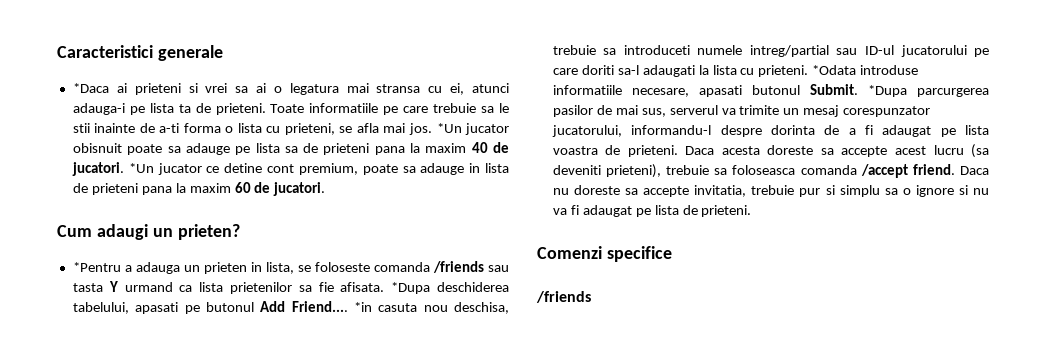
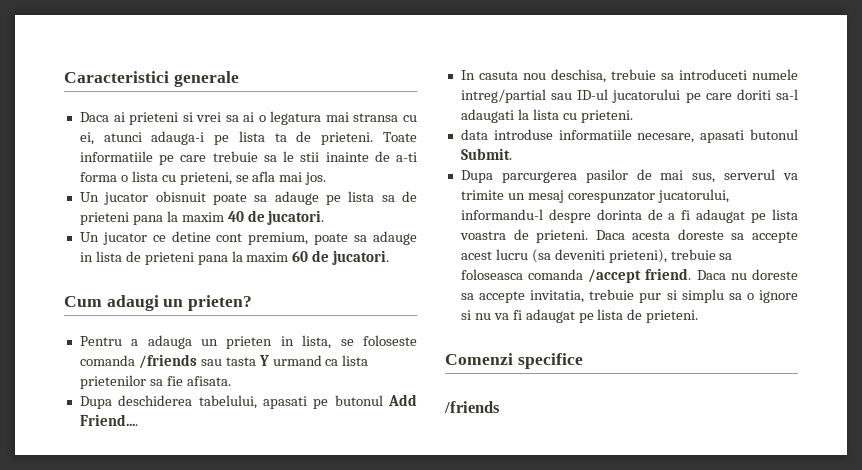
[72,83,109,93] *Daca -> [79,112,109,122] Daca
[436,123,462,133] *Un -> [79,192,99,202] // Un
[128,163,154,173] *Un -> [79,232,99,242] // Un
[72,262,121,272] *Pentru -> [79,336,122,346] Pentru
[391,282,431,294] *Dupa -> [79,396,112,409] // Dupa
[353,302,372,312] *in -> [460,70,475,80] // In
[812,65,857,75] *Odata -> [460,129,488,140] // data
[867,85,907,97] *Dupa -> [460,170,493,183] // Dupa

